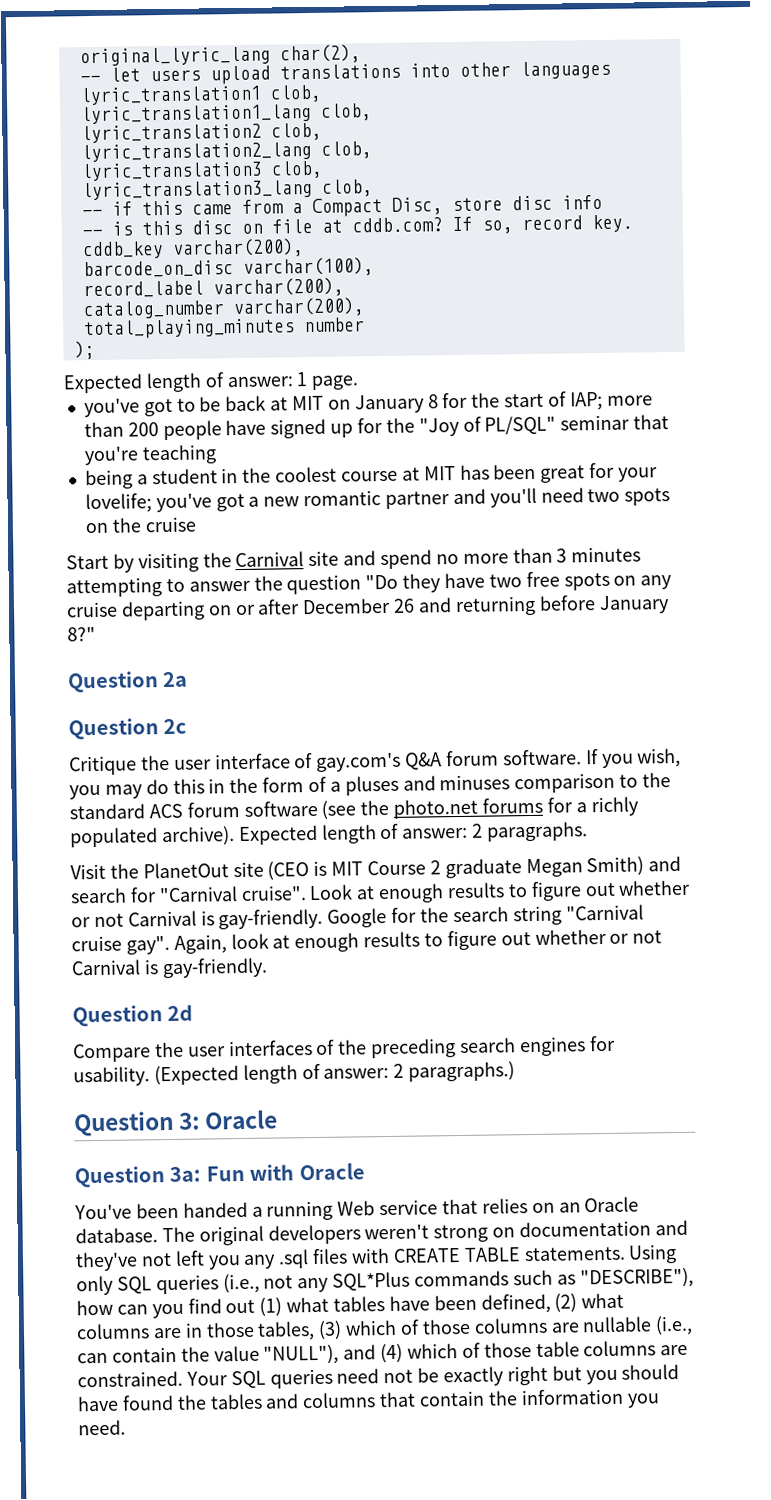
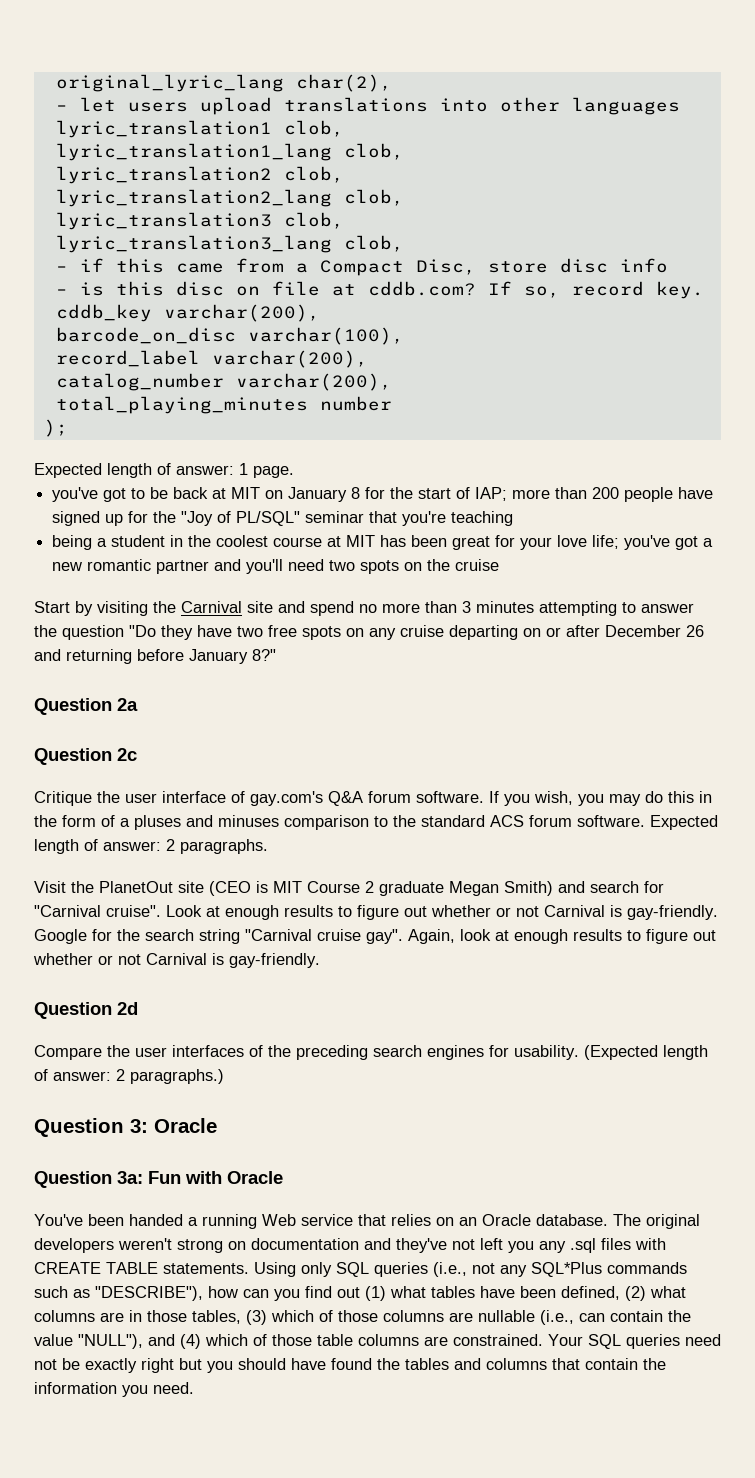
[79,75,101,83] -- -> [55,105,68,111] –
[81,209,103,217] -- -> [55,266,68,272] –
[81,229,103,237] -- -> [55,289,68,295] –
[84,493,152,514] lovelife; -> [557,535,620,549] love life;
[243,796,639,820] [70,826,235,848] software (see the photo.net forums for a richly populated archive). -> [577,815,645,827] software.

